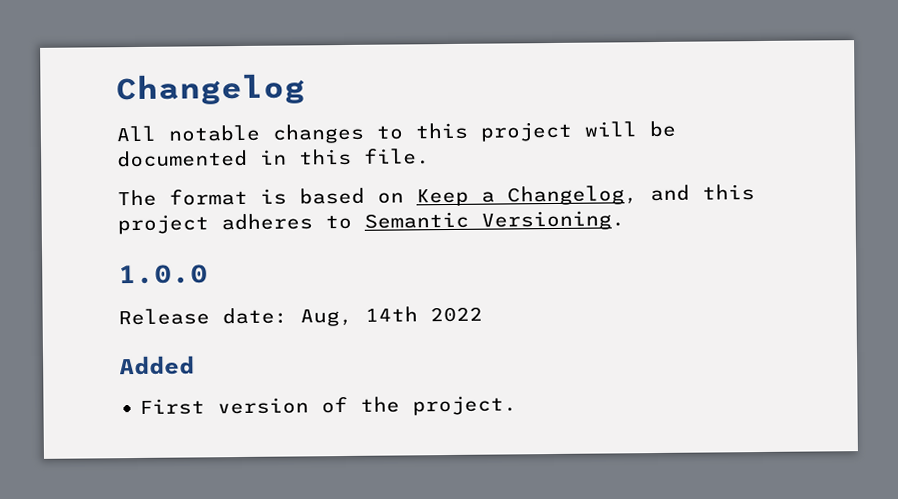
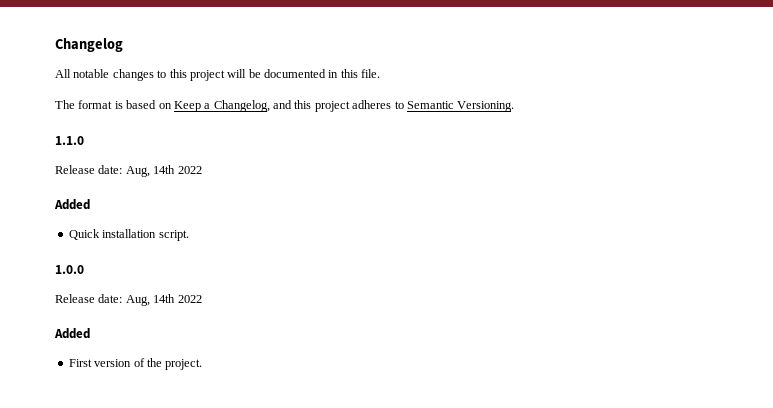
(625, 220) none -> [55,136,84,145] [55,165,202,177] [54,199,90,210] [68,229,189,241] // 1.1.0 // Release date: Aug, 14th 2022 // Added // Quick installation script.

